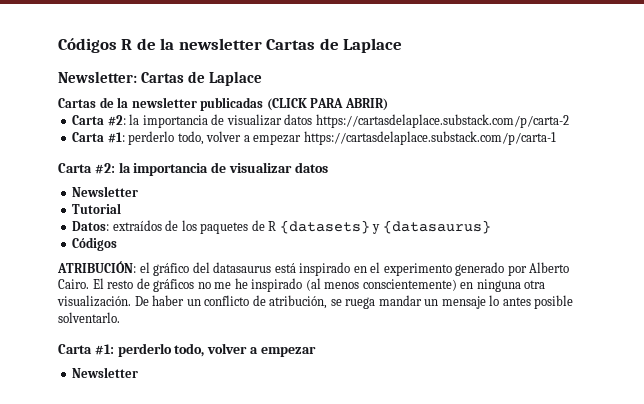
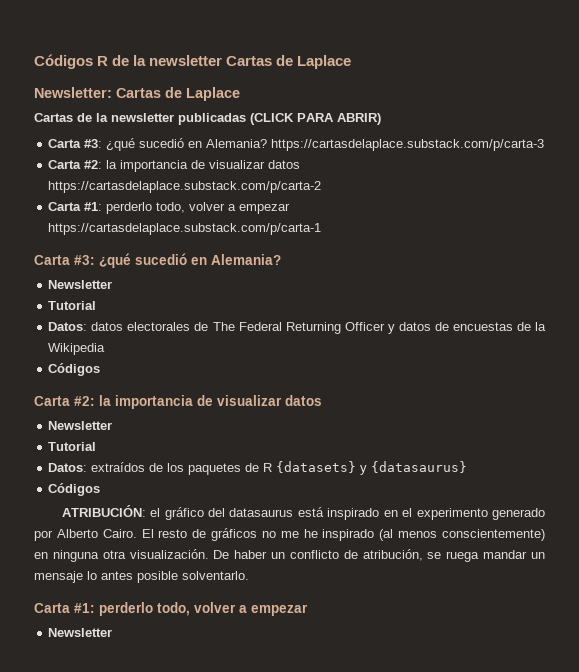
(388, 104) none -> [48,138,545,151] // Carta #3: ¿qué sucedió en Alemania? https://cartasdelaplace.substack.com/p/carta-3
(556, 138) none -> [34,253,281,268] [48,280,113,289] [48,301,97,310] [48,322,547,334] [48,343,106,355] [48,363,101,376] // Carta #3: ¿qué sucedió en Alemania? // Newsletter // Tutorial // Datos: datos electorales de The Federal Returning Officer y datos de encuestas de la Wikipedia // Códigos

